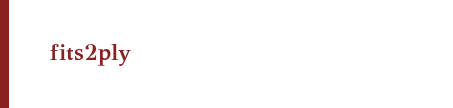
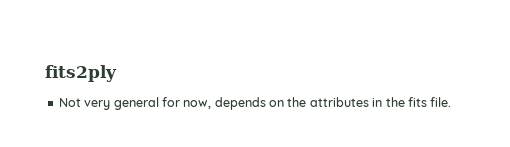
(131, 55) none -> [58,97,452,110] // Not very general for now, depends on the attributes in the fits file.

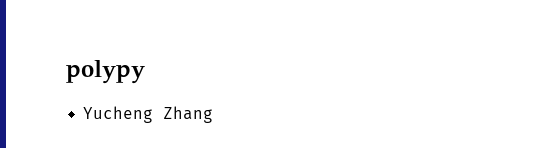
[45,65,117,82] [58,97,452,110] fits2ply // Not very general for now, depends on the attributes in the fits file. -> [66,60,145,84] [83,106,214,123] polypy // Yucheng Zhang

